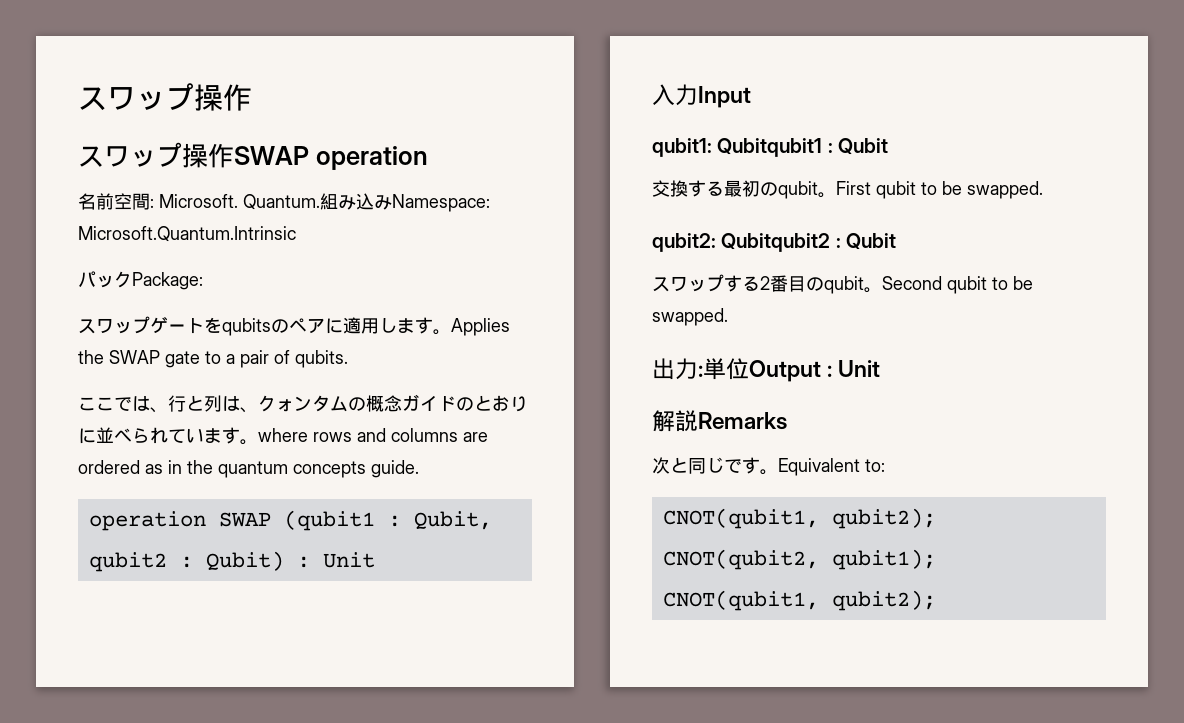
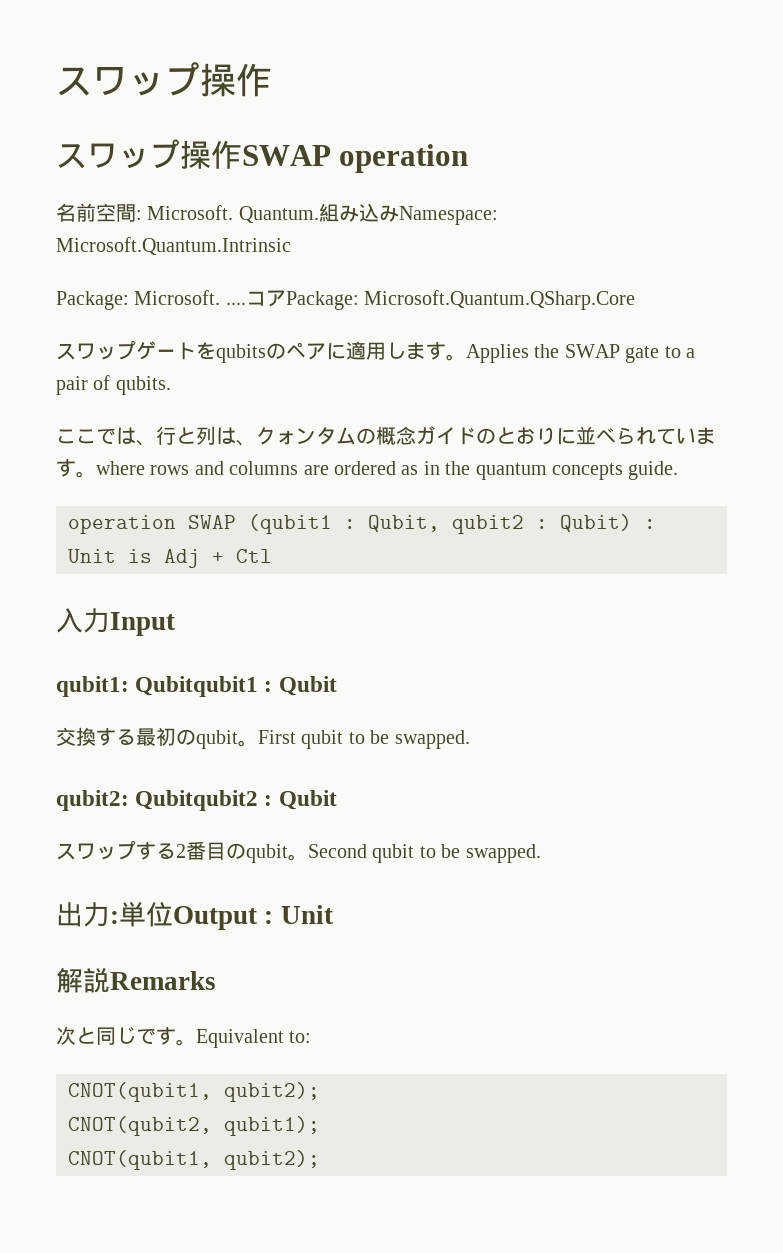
[78,271,203,290] パックPackage: -> [56,290,636,310] Package: Microsoft. ....コアPackage: Microsoft.Quantum.QSharp.Core
(375, 560) none -> [128,549,272,568] is Adj + Ctl

